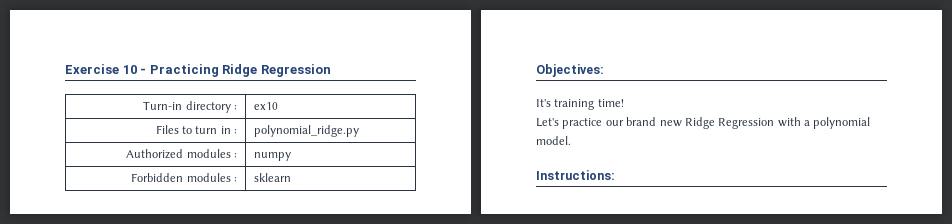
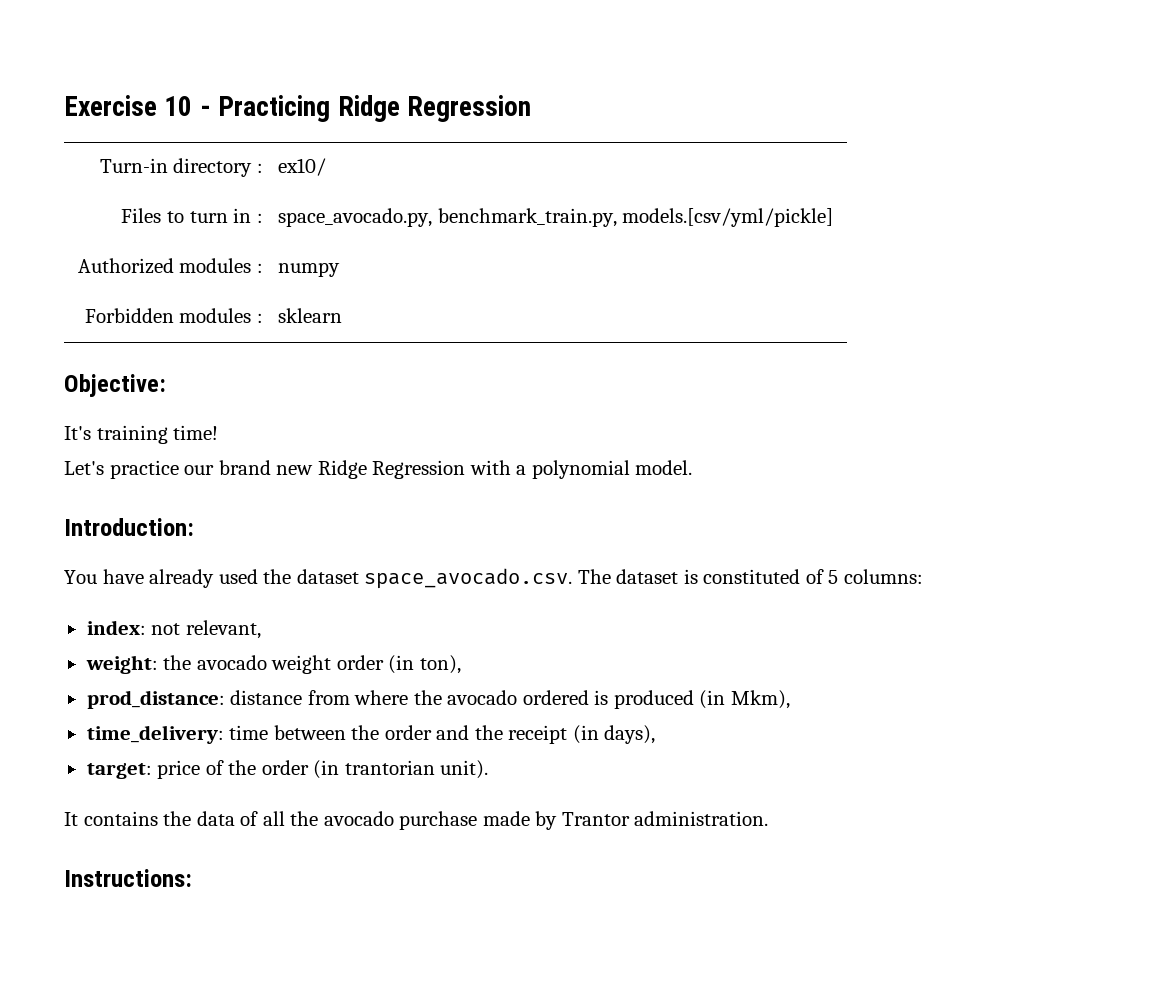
[253,102,278,110] ex10 -> [278,158,327,176] ex10/
[253,125,359,137] polynomial_ridge.py -> [278,208,834,227] space_avocado.py, benchmark_train.py, models.[csv/yml/pickle]
[536,64,604,77] Objectives: -> [64,374,166,397] Objective:
(571, 140) none -> [64,518,194,536] [64,568,923,589] [86,620,261,639] [85,655,461,674] [86,690,790,709] [86,725,656,744] [86,760,489,779] [64,811,769,830] // Introduction: // You have already used the dataset space_avocado.csv. The dataset is constituted of 5 columns: // index: not relevant, // weight: the avocado weight order (in ton), // prod_distance: distance from where the avocado ordered is produced (in Mkm), // time_delivery: time between the order and the receipt (in days), // target: price of the order (in trantorian unit). // It contains the data of all the avocado purchase made by Trantor administration.

